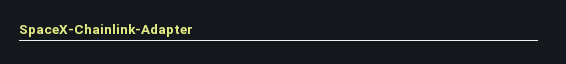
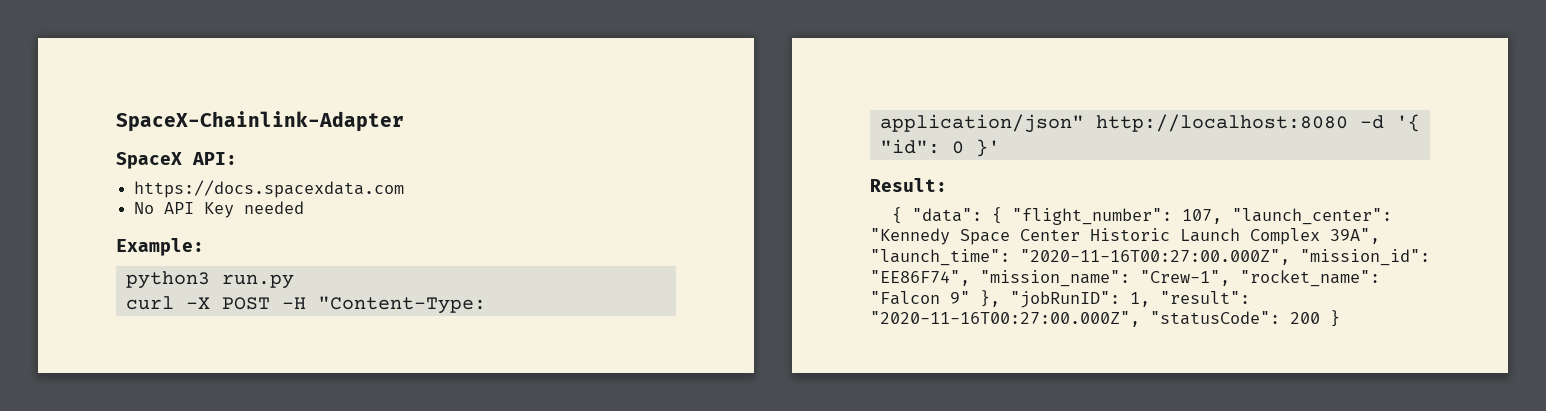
(193, 30) none -> [116,152,237,169] [134,180,405,198] [134,201,305,218] [116,238,204,256] [125,271,294,289] [125,296,486,314] [879,114,1420,133] [879,139,1000,157] [870,178,947,192] [891,207,1392,225] [870,228,1380,245] [870,249,1430,266] [870,270,1380,287] [870,290,1250,308] [870,310,1340,327] // SpaceX API: // https://docs.spacexdata.com // No API Key needed // Example: // python3 run.py // curl -X POST -H "Content-Type: application/json" http://localhost:8080 -d '{ "id": 0 }' // Result: // { "data": { "flight_number": 107, "launch_center": "Kennedy Space Center Historic Launch Complex 39A", "launch_time": "2020-11-16T00:27:00.000Z", "mission_id": "EE86F74", "mission_name": "Crew-1", "rocket_name": "Falcon 9" }, "jobRunID": 1, "result": "2020-11-16T00:27:00.000Z", "statusCode": 200 }

